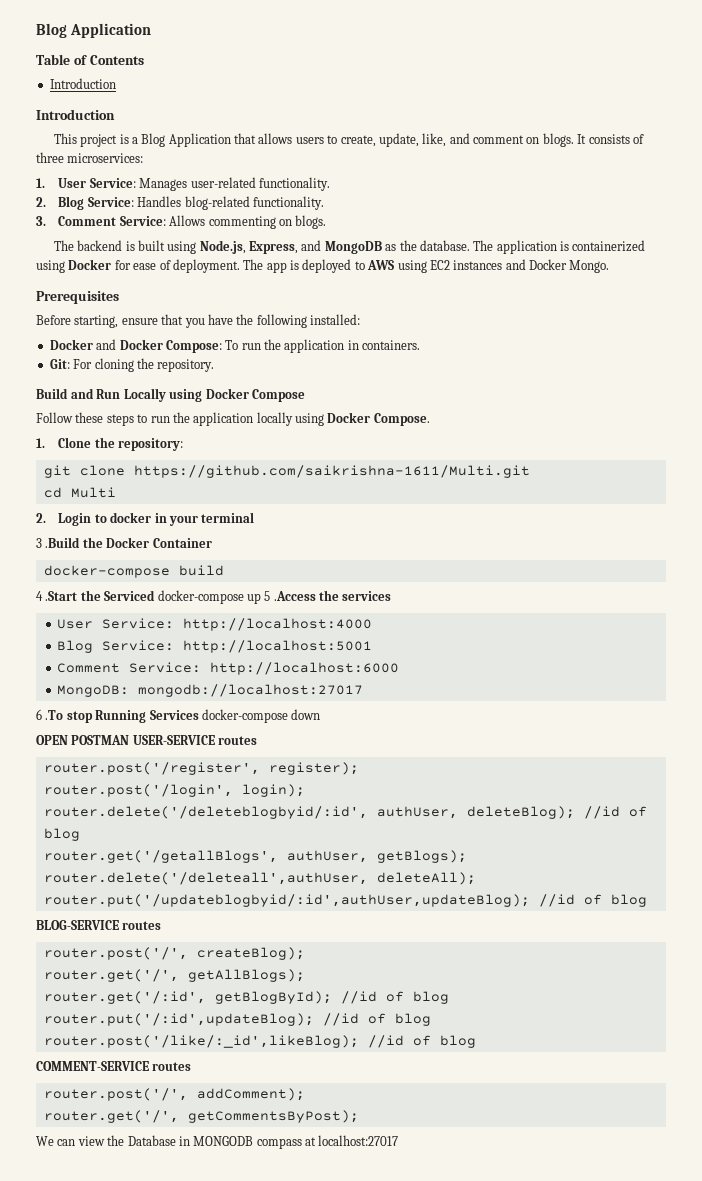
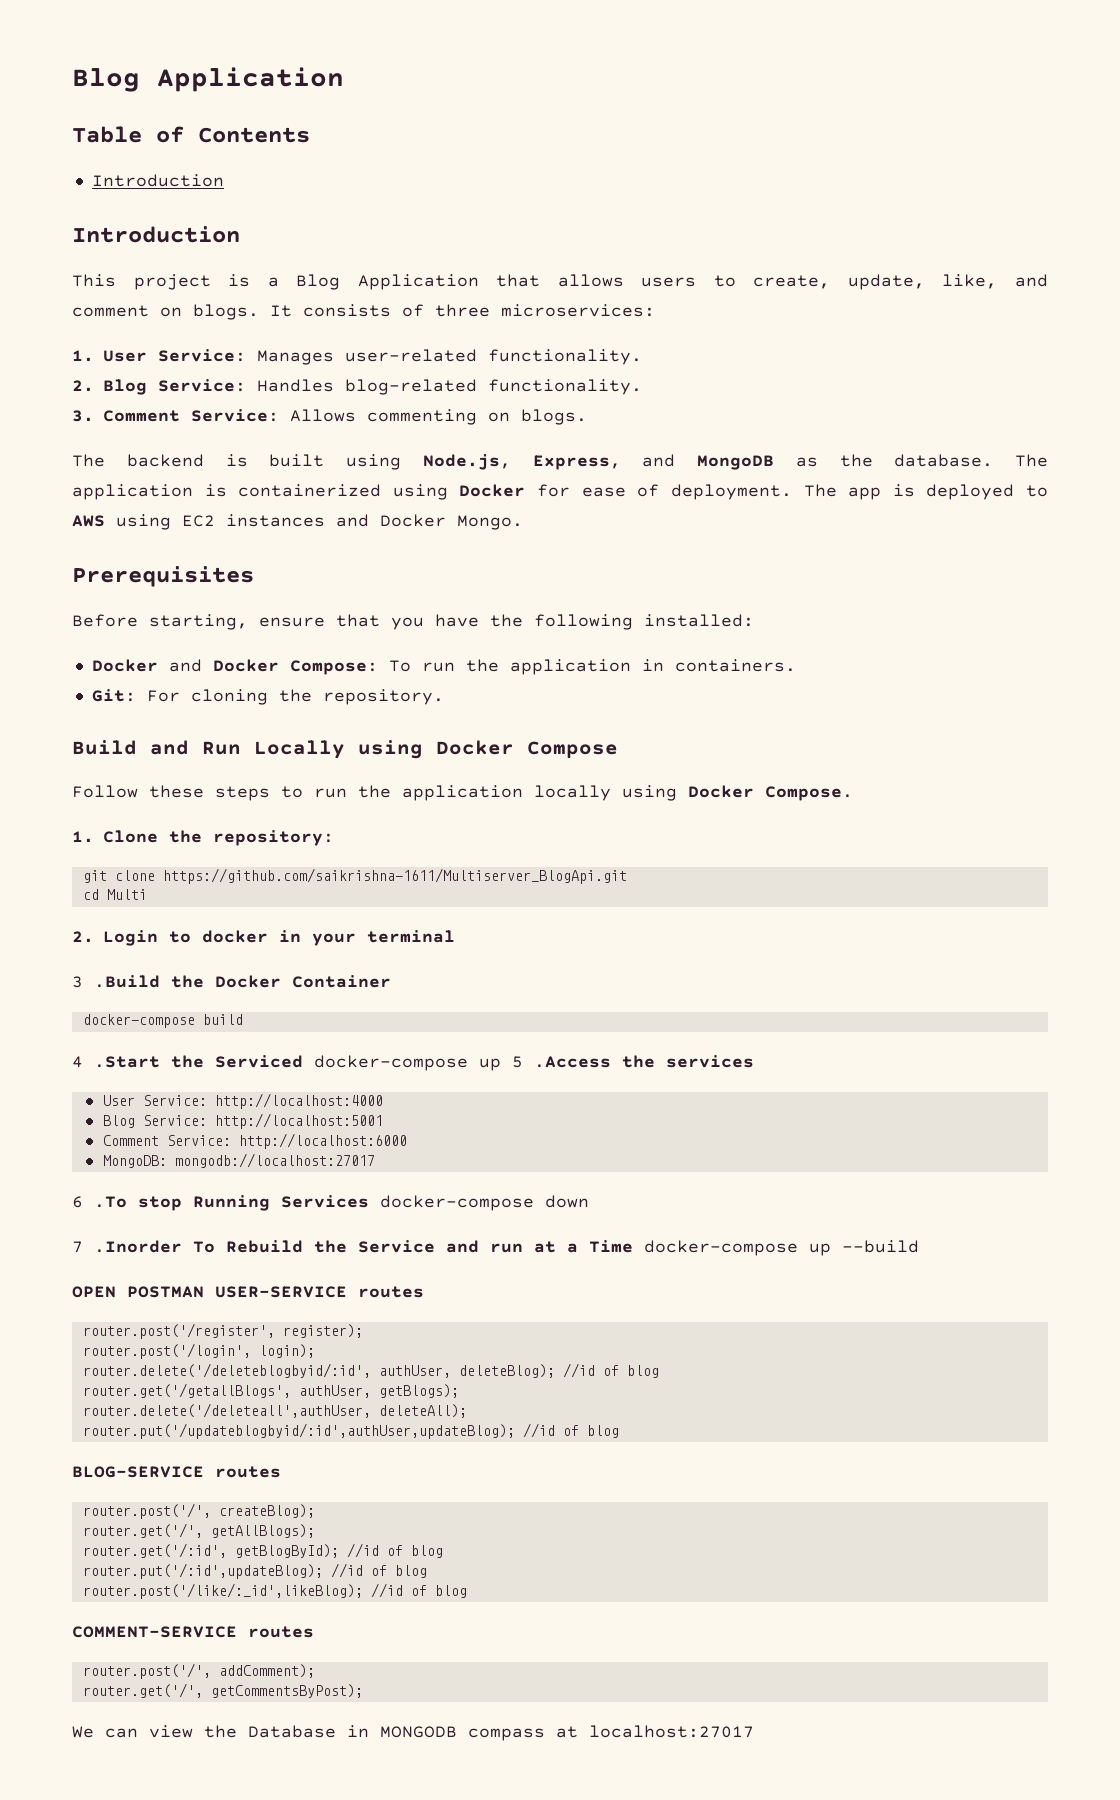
[133,465,530,478] https://github.com/saikrishna-1611/Multi.git -> [162,868,627,884] https://github.com/saikrishna-1611/Multiserver_BlogApi.git
(321, 714) none -> [72,1240,919,1256] // 7 .Inorder To Rebuild the Service and run at a Time docker-compose up --build

